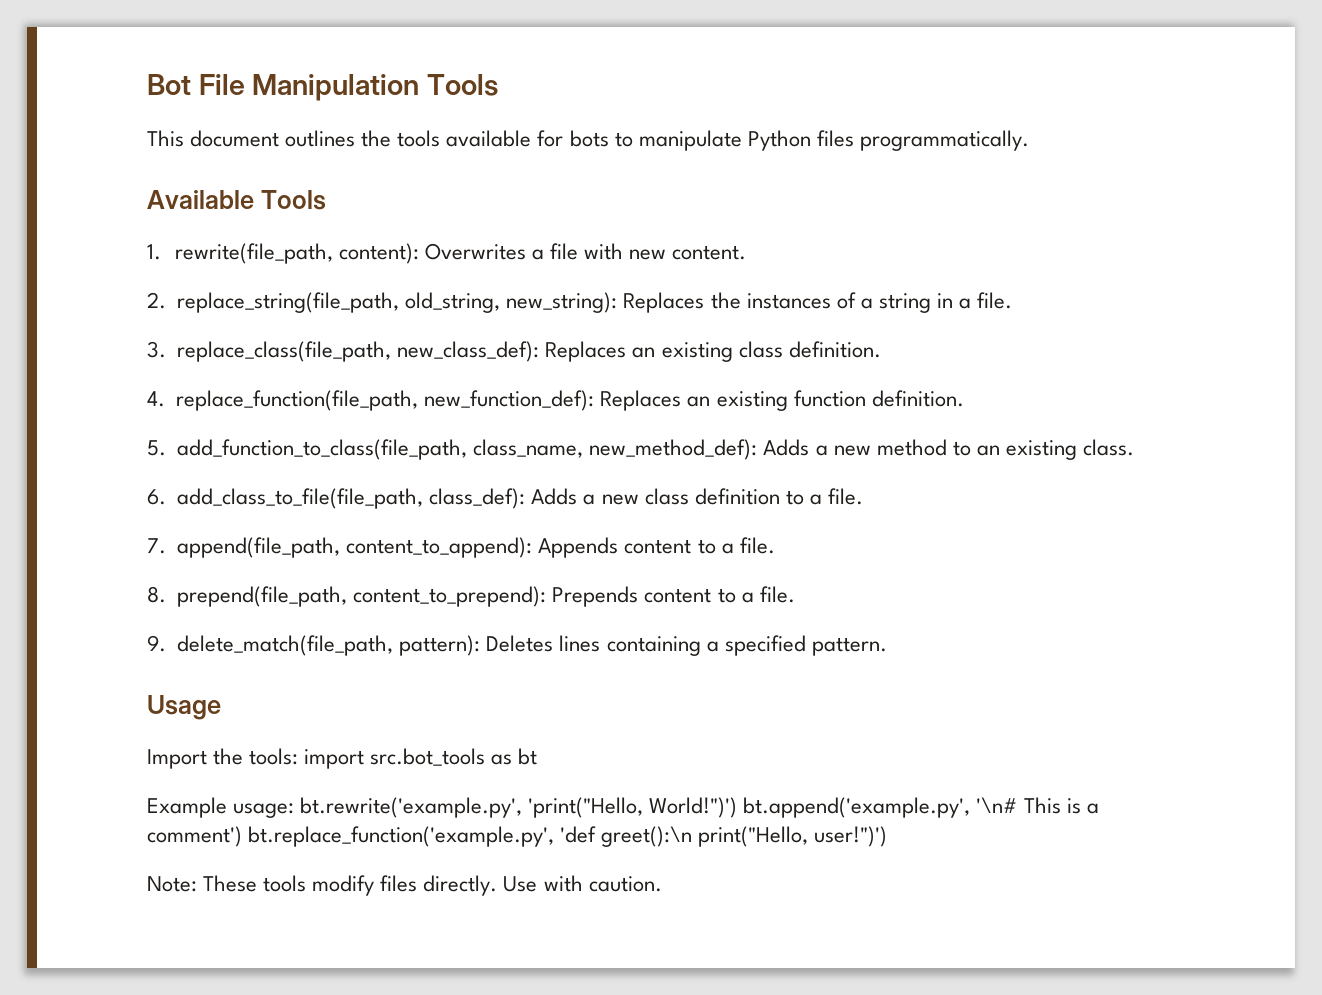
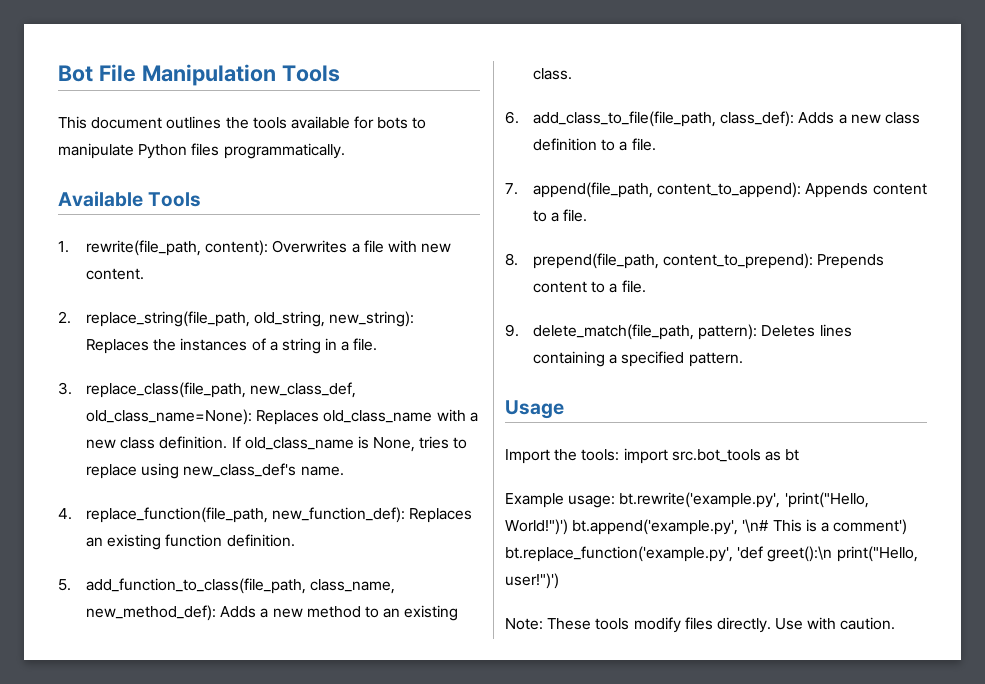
[397,341,881,362] new_class_def): Replaces an existing class definition. -> [250,382,357,398] [85,409,478,425] [85,436,468,452] [85,463,344,479] new_class_def, old_class_name=None): Replaces old_class_name with a new class definition. If old_class_name is None, tries to replace using new_class_def's name.

